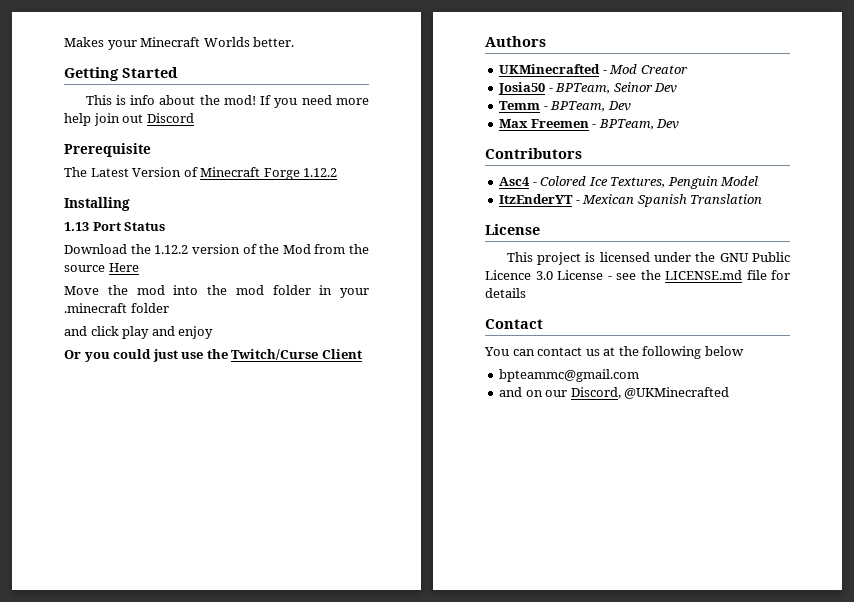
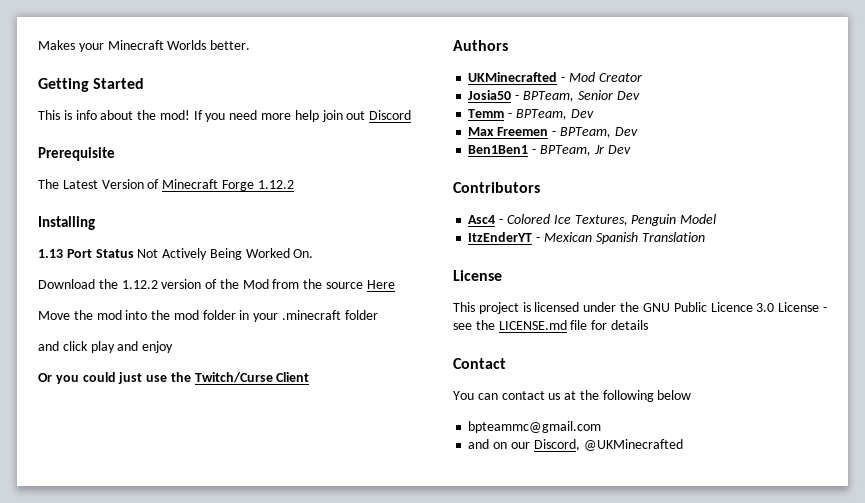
(166, 226) none -> [137,248,314,260] Not Actively Being Worked On.
[613,82,653,92] Seinor -> [577,90,613,100] Senior
(680, 124) none -> [468,145,631,156] // Ben1Ben1 - BPTeam, Jr Dev

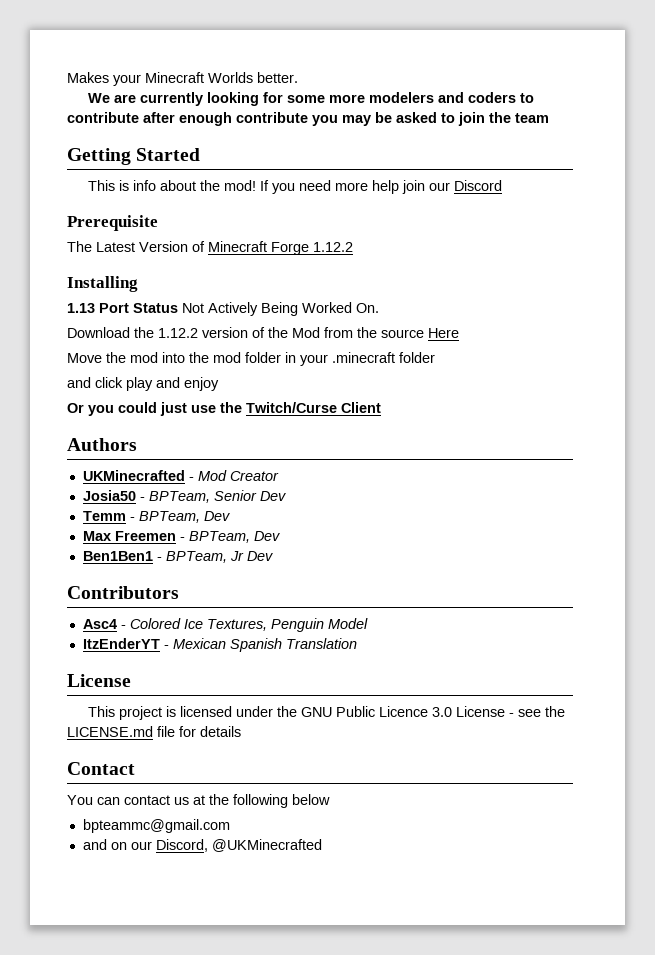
(251, 45) none -> [88,92,535,106] [67,112,549,126] // We are currently looking for some more modelers and coders to contribute after enough contribute you may be asked to join the team
[346,111,366,120] out -> [429,182,451,191] our

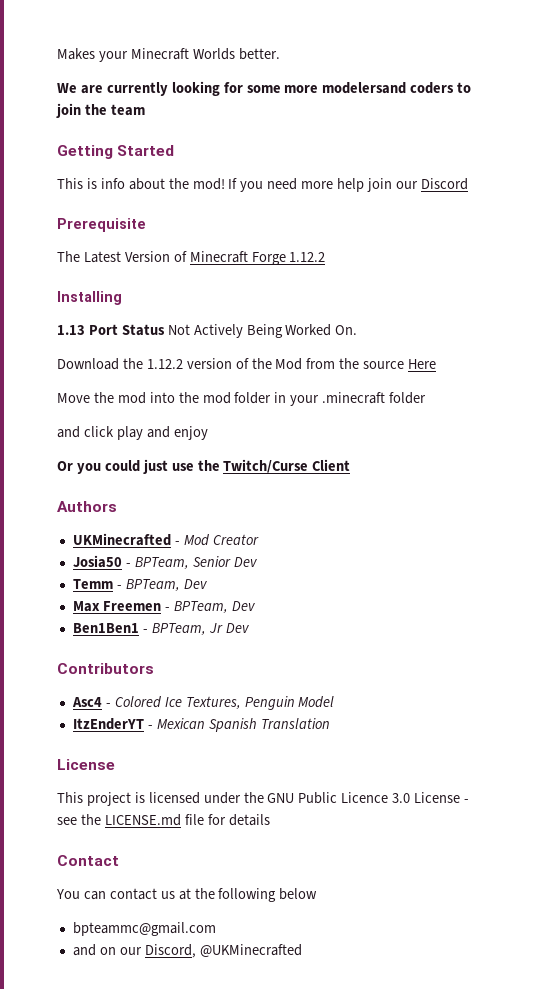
[369,92,535,103] [67,112,437,126] modelers and coders to contribute after enough contribute you may be asked -> [322,82,455,94] modelersand coders

